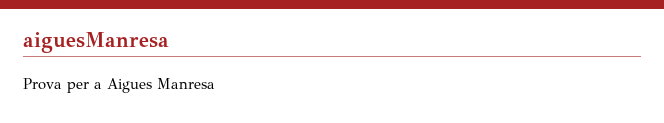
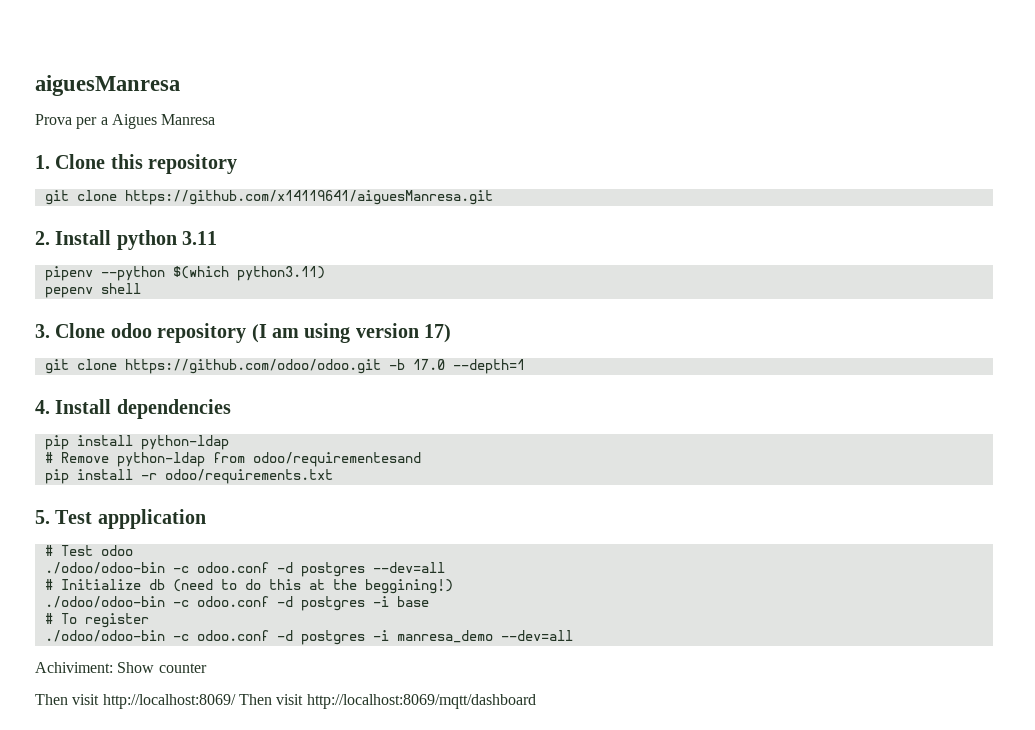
(215, 83) none -> [35,154,238,174] [44,190,493,205] [35,230,218,250] [44,266,325,281] [44,283,141,298] [35,323,452,343] [44,359,525,374] [35,399,231,419] [44,435,229,450] [44,452,421,467] [44,469,333,484] [35,509,206,529] [44,545,133,556] [44,562,445,577] [44,579,453,594] [44,596,429,611] [44,613,149,628] [44,630,573,645] [35,662,207,673] [35,694,536,709] // 1. Clone this repository // git clone https://github.com/x14119641/aiguesManresa.git // 2. Install python 3.11 // pipenv --python $(which python3.11) // pepenv shell // 3. Clone odoo repository (I am using version 17) // git clone https://github.com/odoo/odoo.git -b 17.0 --depth=1 // 4. Install dependencies // pip install python-ldap // # Remove python-ldap from odoo/requirementesand // pip install -r odoo/requirements.txt // 5. Test appplication // # Test odoo // ./odoo/odoo-bin -c odoo.conf -d postgres --dev=all // # Initialize db (need to do this at the beggining!) // ./odoo/odoo-bin -c odoo.conf -d postgres -i base // # To register // ./odoo/odoo-bin -c odoo.conf -d postgres -i manresa_demo --dev=all // Achiviment: Show counter // Then visit http://localhost:8069/ Then visit http://localhost:8069/mqtt/dashboard

